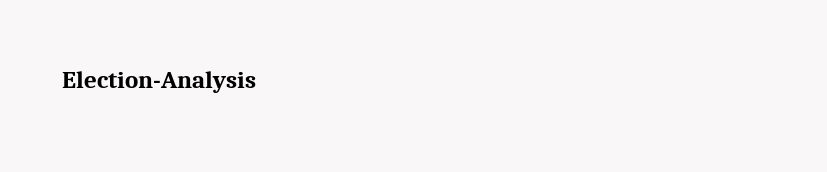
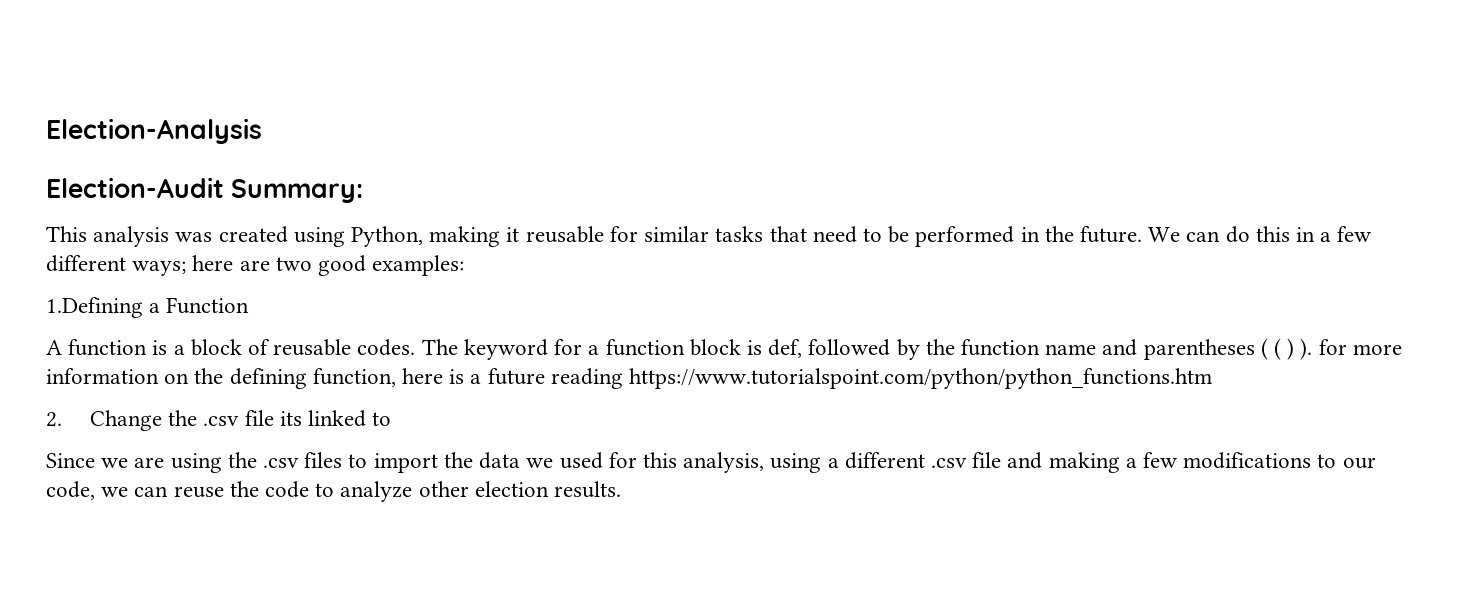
(256, 82) none -> [46,177,364,203] [46,226,1373,247] [46,255,465,276] [46,297,250,318] [46,338,1402,360] [46,368,1213,389] [46,410,392,431] [46,452,1376,473] [46,481,622,502] // Election-Audit Summary: // This analysis was created using Python, making it reusable for similar tasks that need to be performed in the future. We can do this in a few different ways; here are two good examples: // 1.Defining a Function // A function is a block of reusable codes. The keyword for a function block is def, followed by the function name and parentheses ( ( ) ). for more information on the defining function, here is a future reading https://www.tutorialspoint.com/python/python_functions.htm // 2. Change the .csv file its linked to // Since we are using the .csv files to import the data we used for this analysis, using a different .csv file and making a few modifications to our code, we can reuse the code to analyze other election results.

